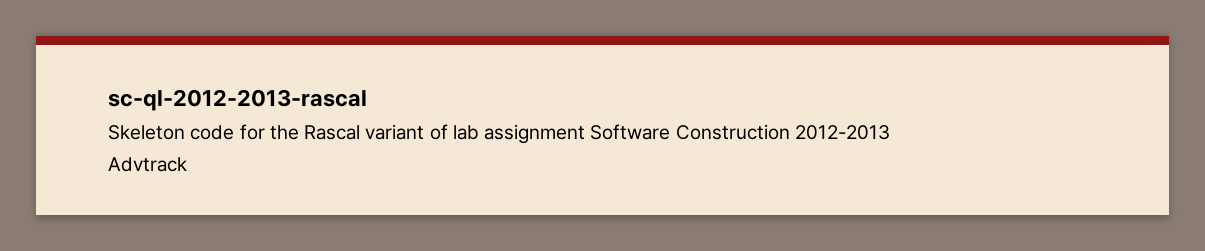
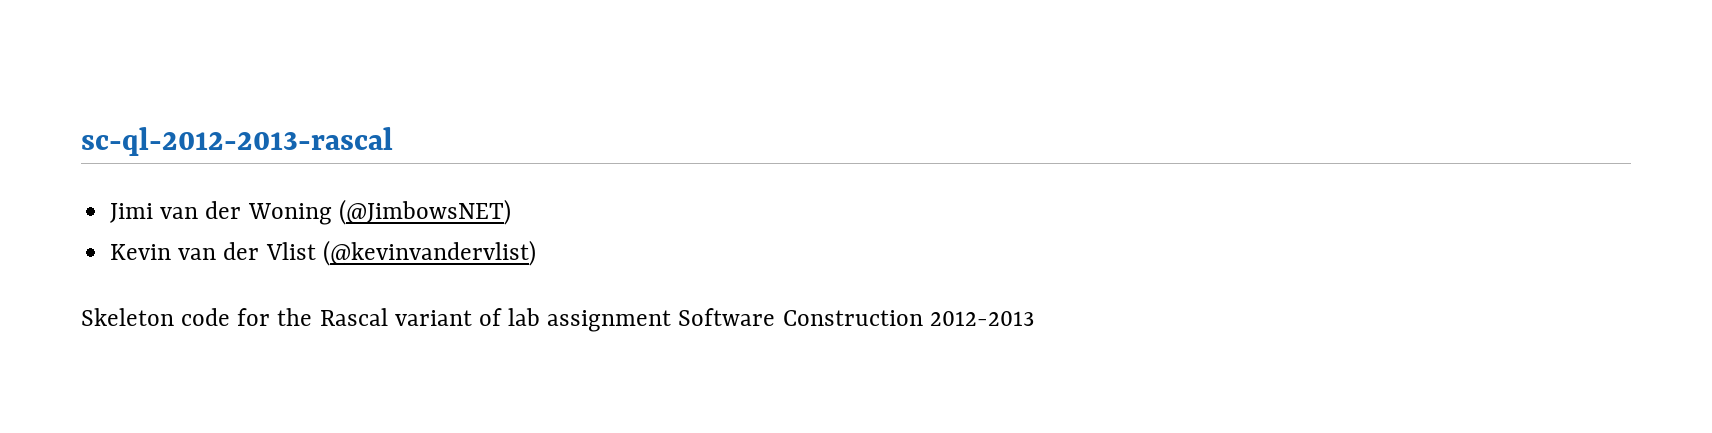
(367, 100) none -> [110,199,511,225] [110,240,536,266] // Jimi van der Woning (@JimbowsNET) // Kevin van der Vlist (@kevinvandervlist)
[108,157,187,172] // Advtrack -> (1034, 318) none

